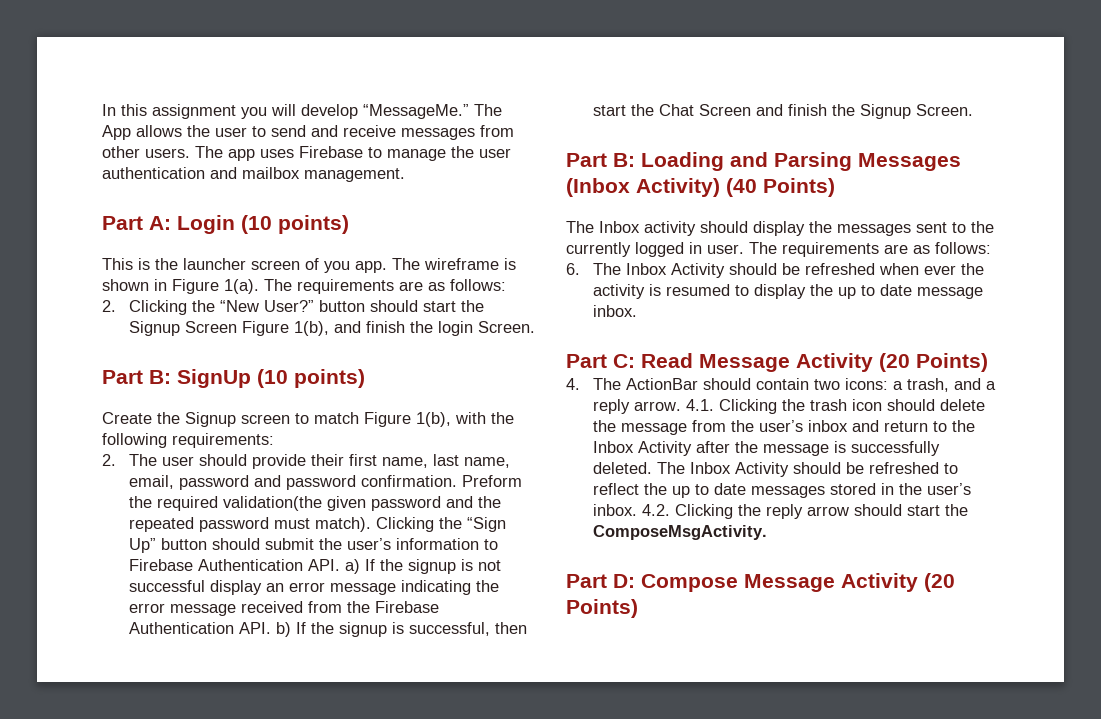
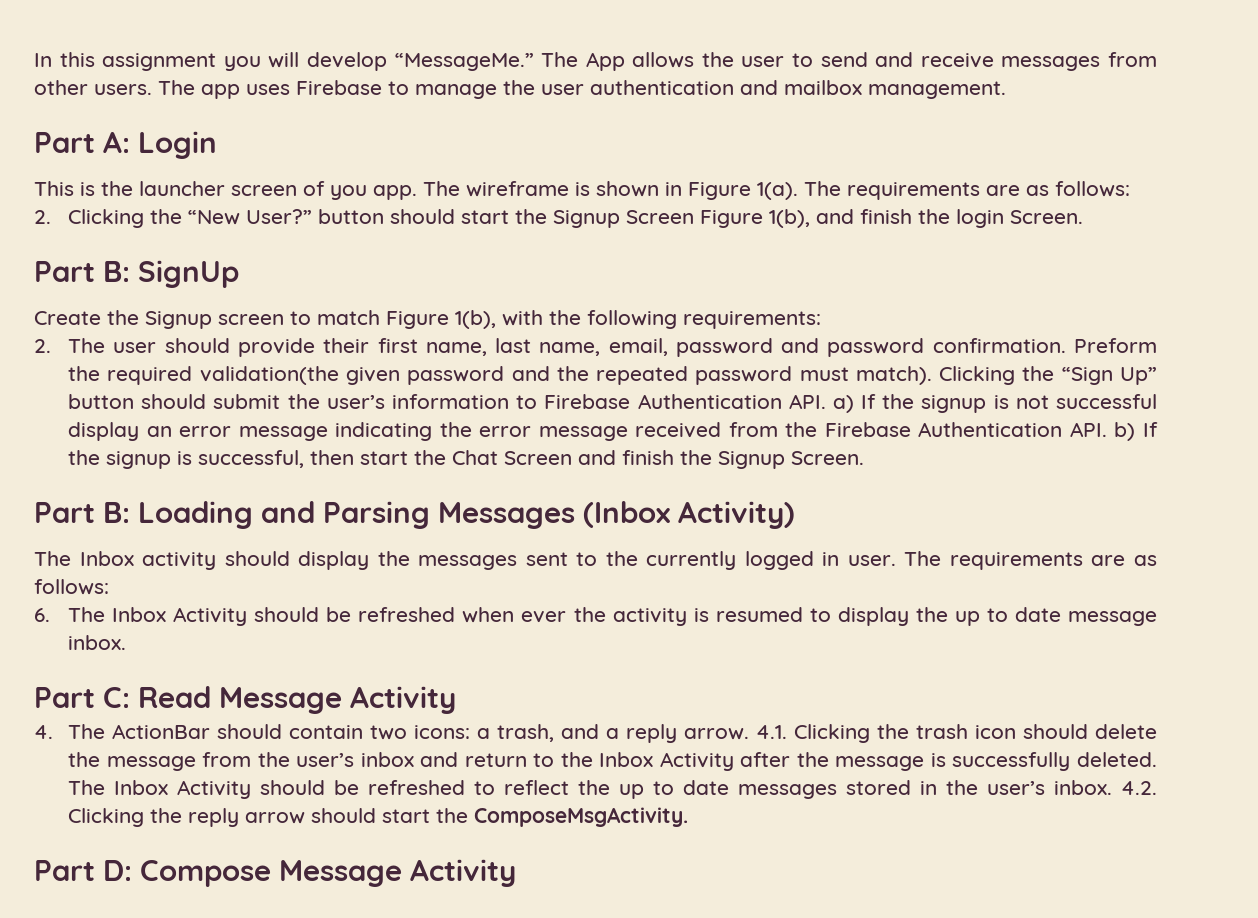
[241,215,349,234] (10 points) -> (217, 145) none
[257,369,365,388] (10 points) -> (239, 274) none
[726,178,835,197] (40 Points) -> (795, 515) none
[879,353,988,372] (20 Points) -> (456, 700) none
[924,573,955,592] [566,599,638,618] (20 Points) -> (516, 873) none

